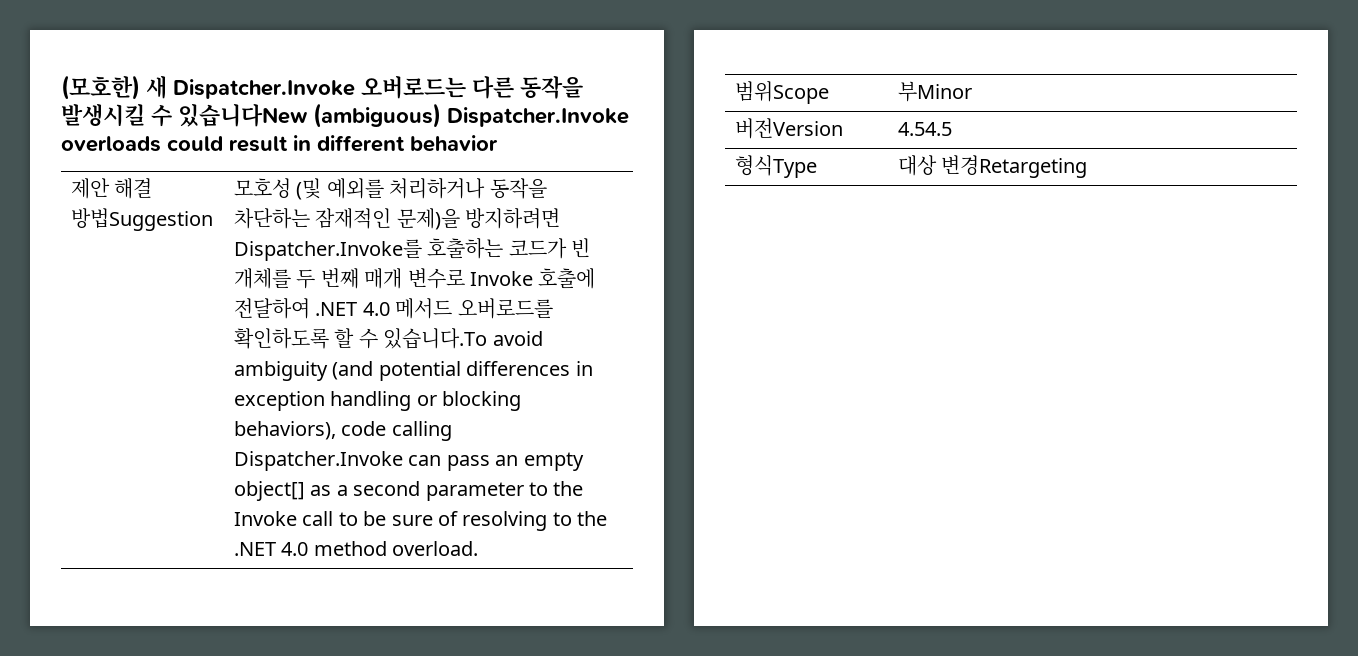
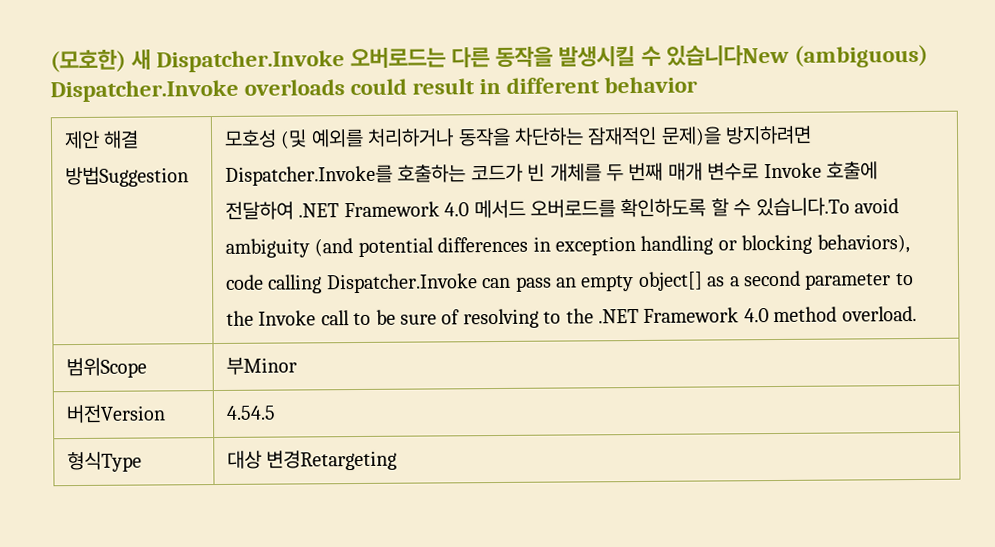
(358, 309) none -> [343,201,440,218] Framework
(276, 549) none -> [643,307,740,323] Framework

